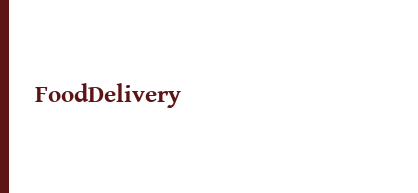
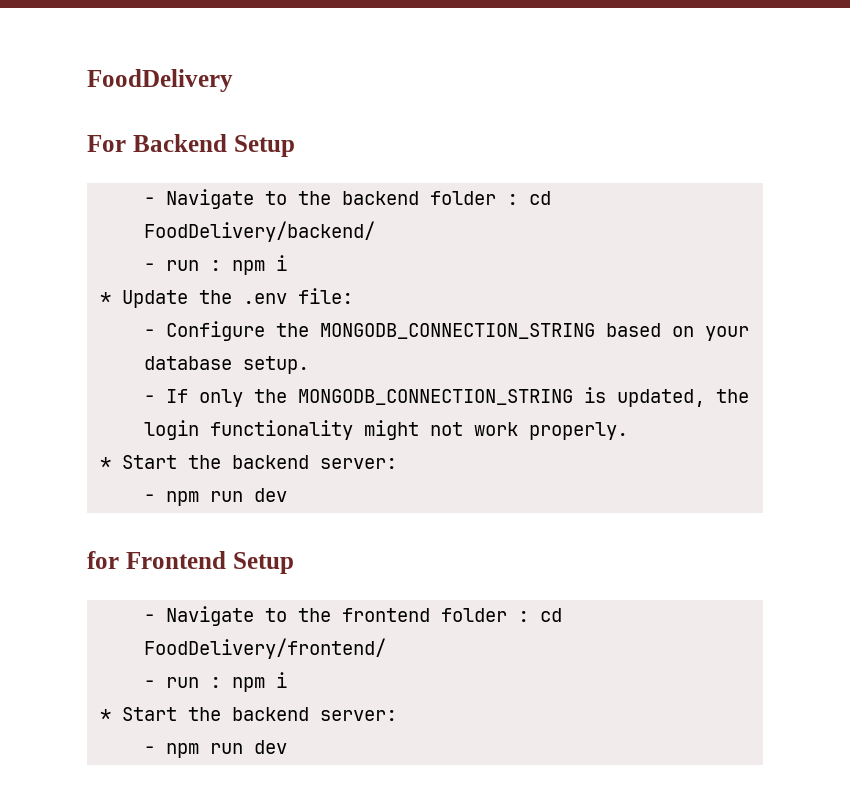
(181, 95) none -> [87,134,295,157] [143,189,551,209] [143,221,375,242] [143,255,287,275] [99,288,353,308] [143,321,749,341] [143,356,309,374] [143,387,749,407] [143,420,628,440] [99,455,397,469] [143,488,287,506] [87,551,294,574] [143,606,562,626] [143,638,386,659] [143,672,287,692] [99,707,397,721] [143,740,287,758] // For Backend Setup // - Navigate to the backend folder : cd FoodDelivery/backend/ // - run : npm i // * Update the .env file: // - Configure the MONGODB_CONNECTION_STRING based on your database setup. // - If only the MONGODB_CONNECTION_STRING is updated, the login functionality might not work properly. // * Start the backend server: // - npm run dev // for Frontend Setup // - Navigate to the frontend folder : cd FoodDelivery/frontend/ // - run : npm i // * Start the backend server: // - npm run dev

